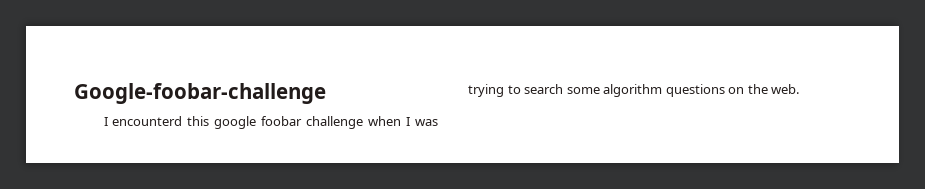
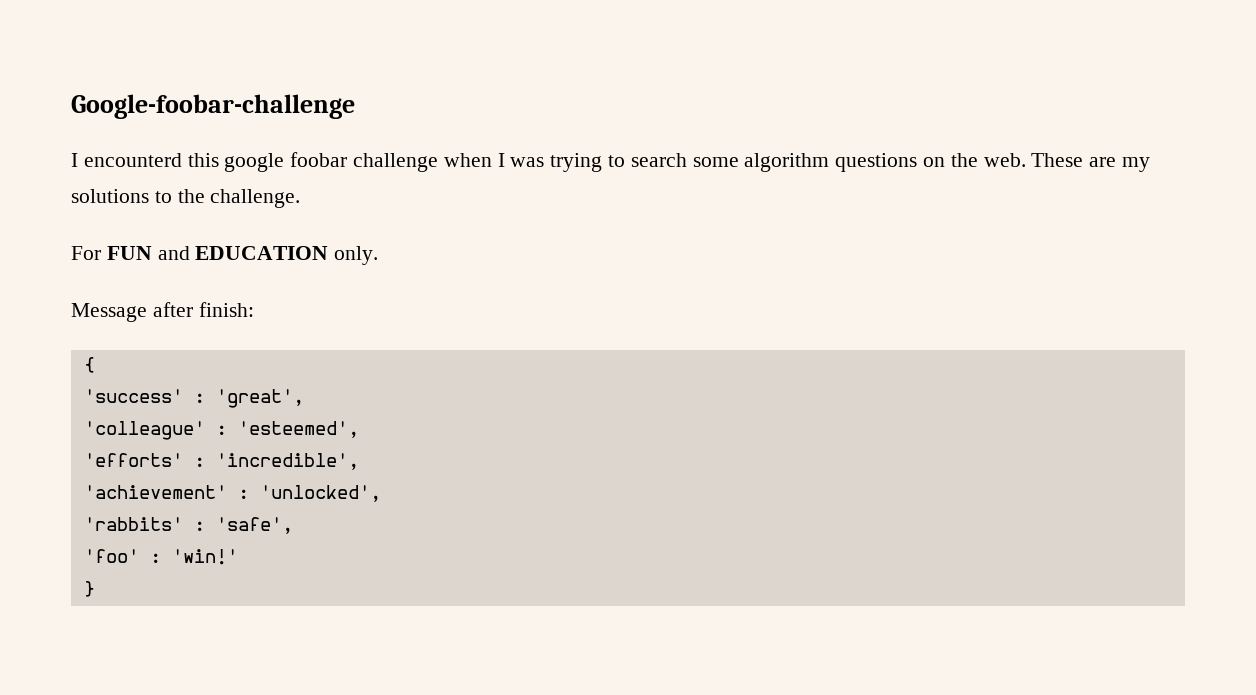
(800, 89) none -> [1031,153,1151,172] [71,189,301,208] [71,246,379,265] [71,302,254,322] [83,357,95,373] [83,389,304,408] [83,421,359,440] [83,453,359,470] [83,485,381,502] [83,517,293,534] [83,549,238,565] [83,581,95,597] These are my solutions to the challenge. // For FUN and EDUCATION only. // Message after finish: // { // 'success' : 'great', // 'colleague' : 'esteemed', // 'efforts' : 'incredible', // 'achievement' : 'unlocked', // 'rabbits' : 'safe', // 'foo' : 'win!' // }

